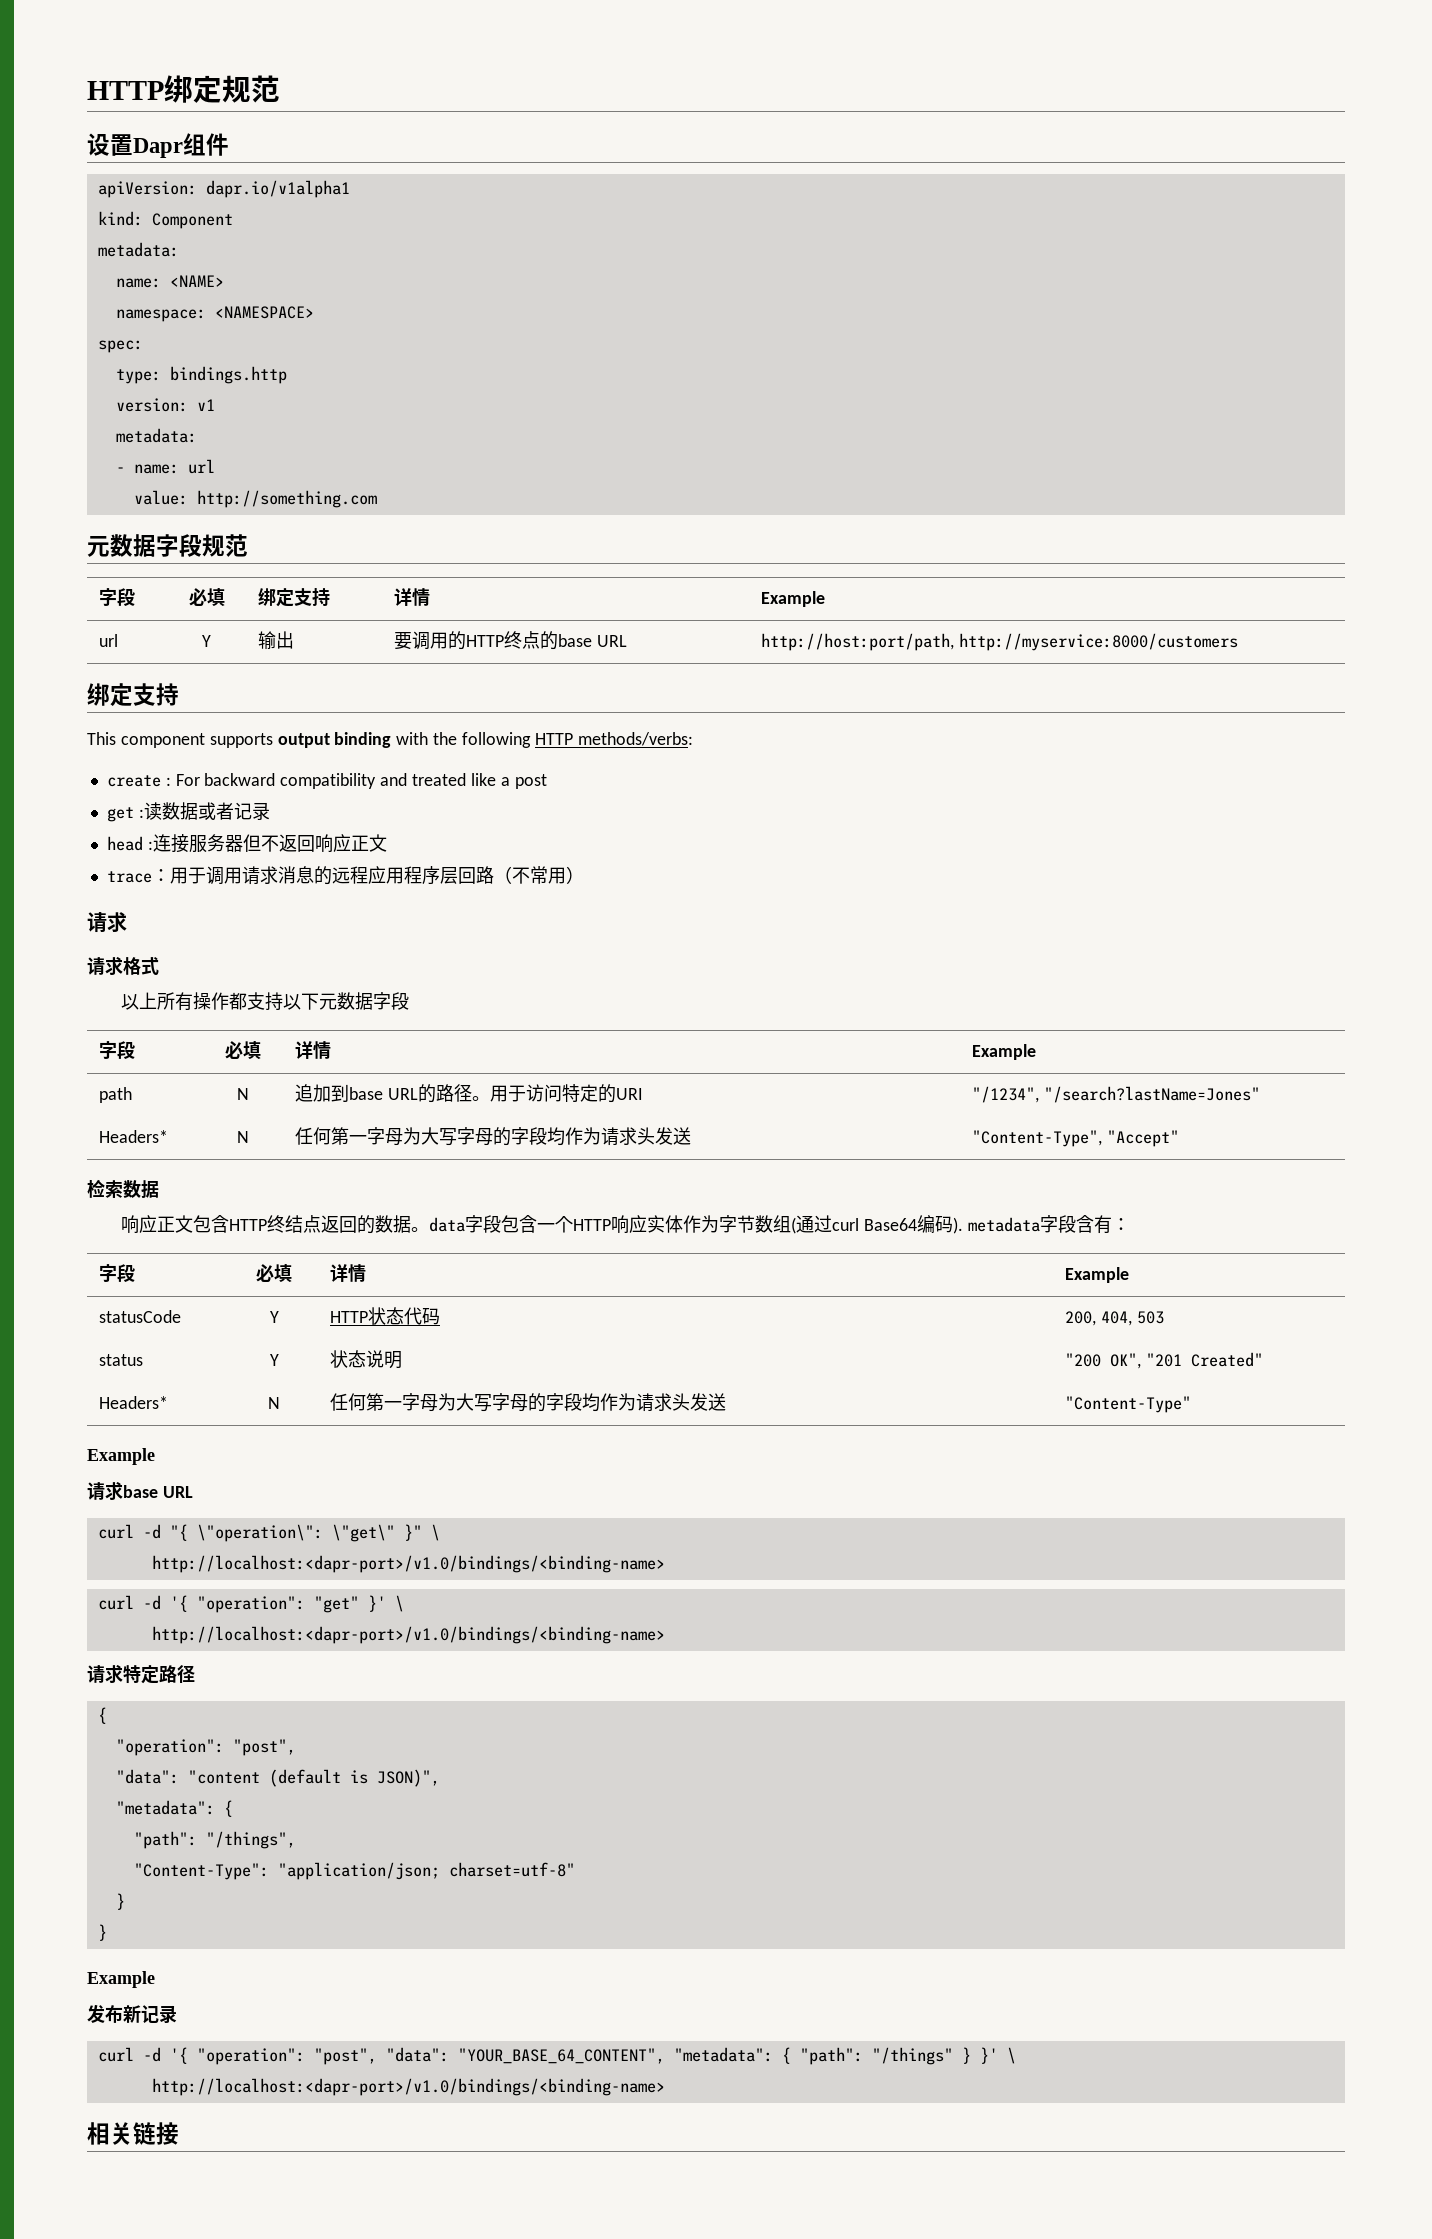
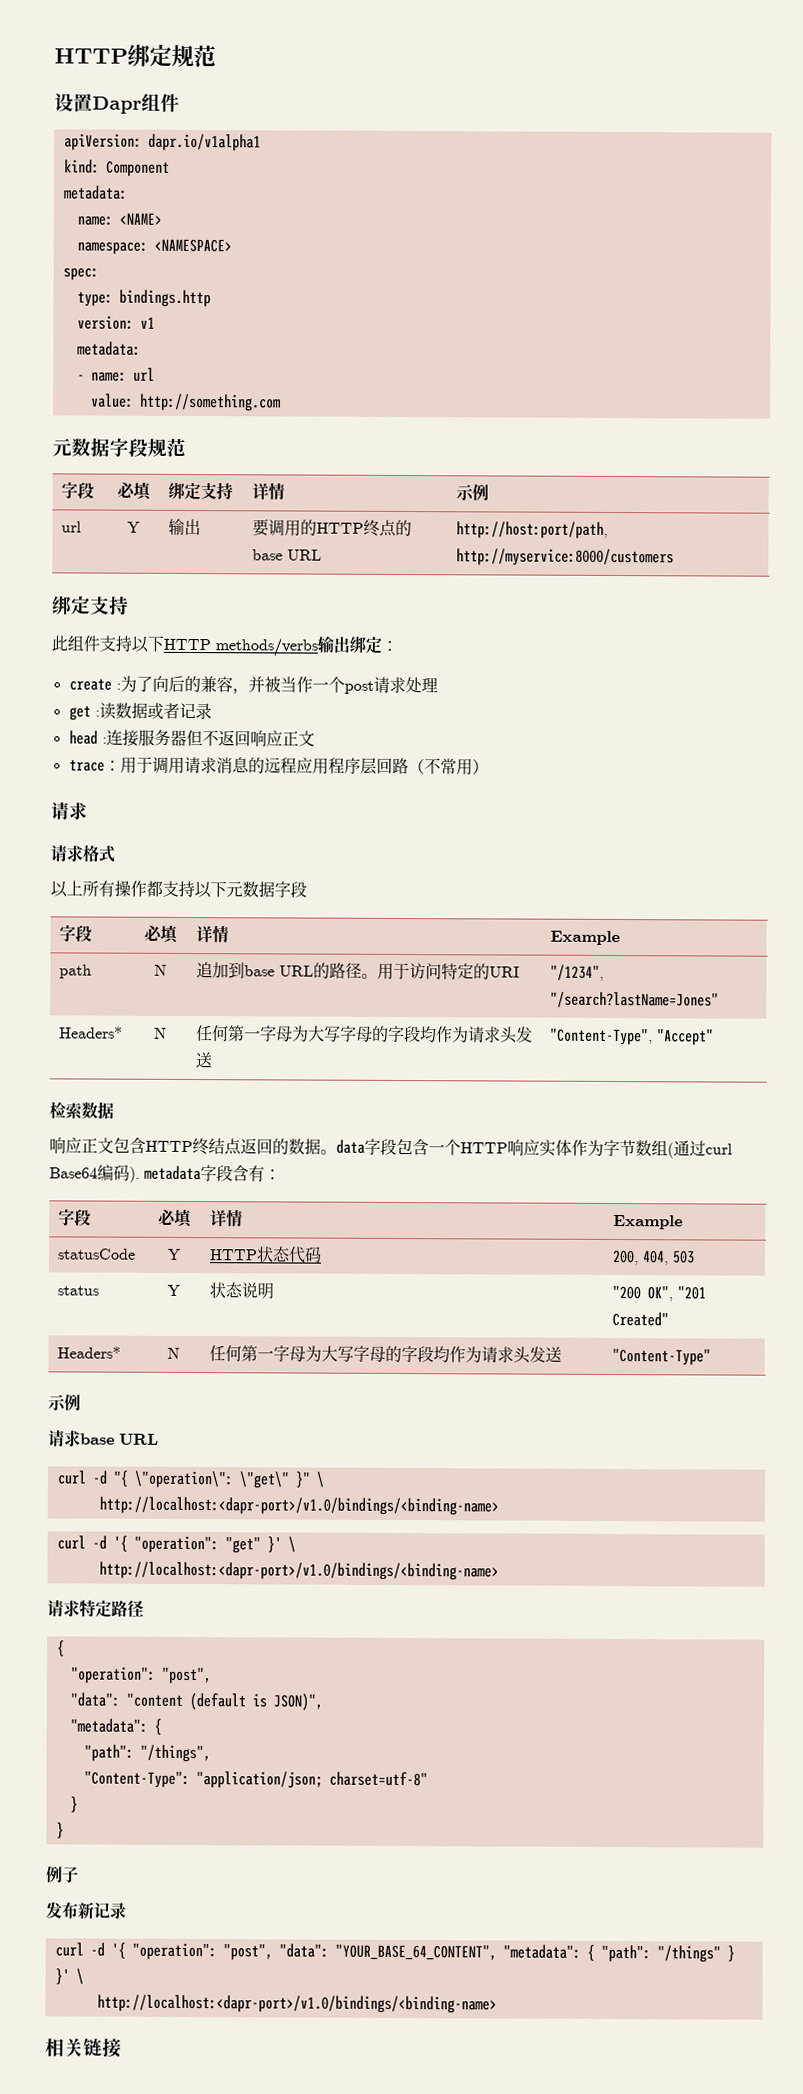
[760,591,825,607] Example -> [456,484,490,501] 示例
[87,732,693,748] [106,773,510,789] This component supports output binding with the following HTTP methods/verbs: // create : For backward compatibility and treated like a -> [51,635,398,657] [68,675,345,695] 此组件支持以下HTTP methods/verbs输出绑定： // create :为了向后的兼容，并被当作一个
(547, 781) none -> [372,676,438,694] 请求处理
[87,1448,155,1465] Example -> [48,1394,81,1411] 示例
[87,1971,155,1988] Example -> [46,1866,79,1883] 例子

